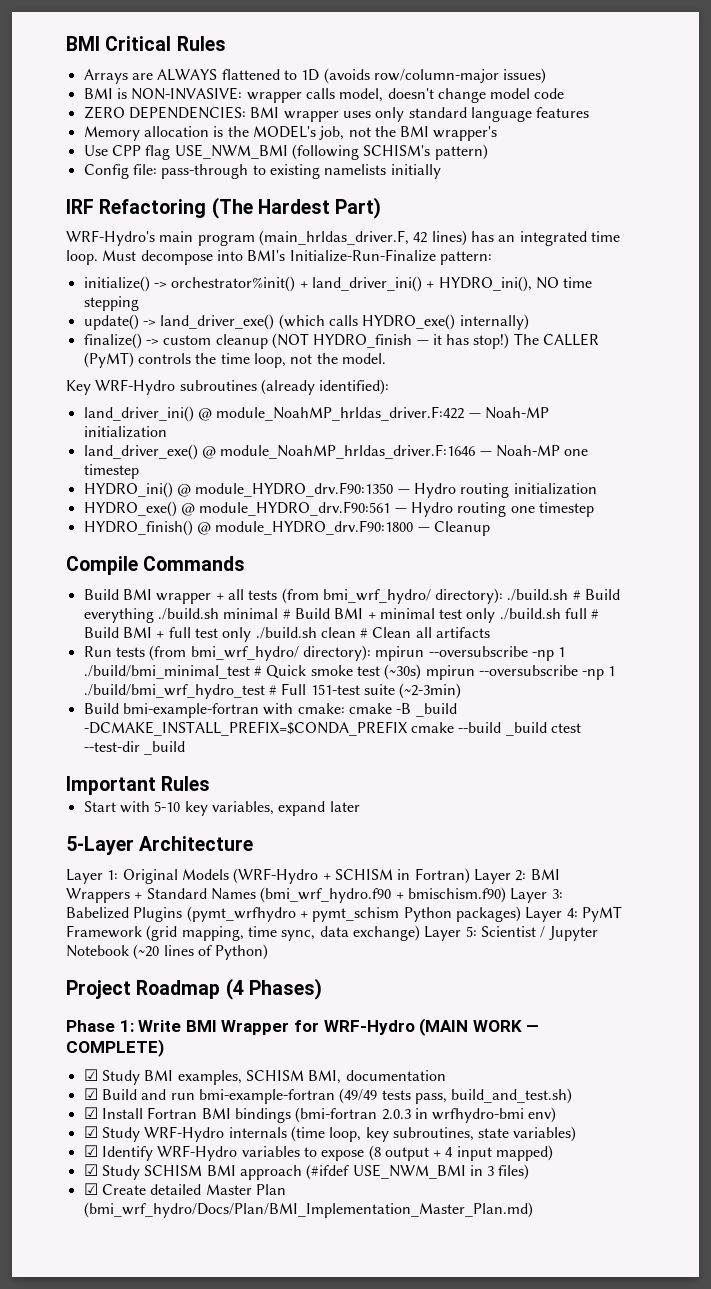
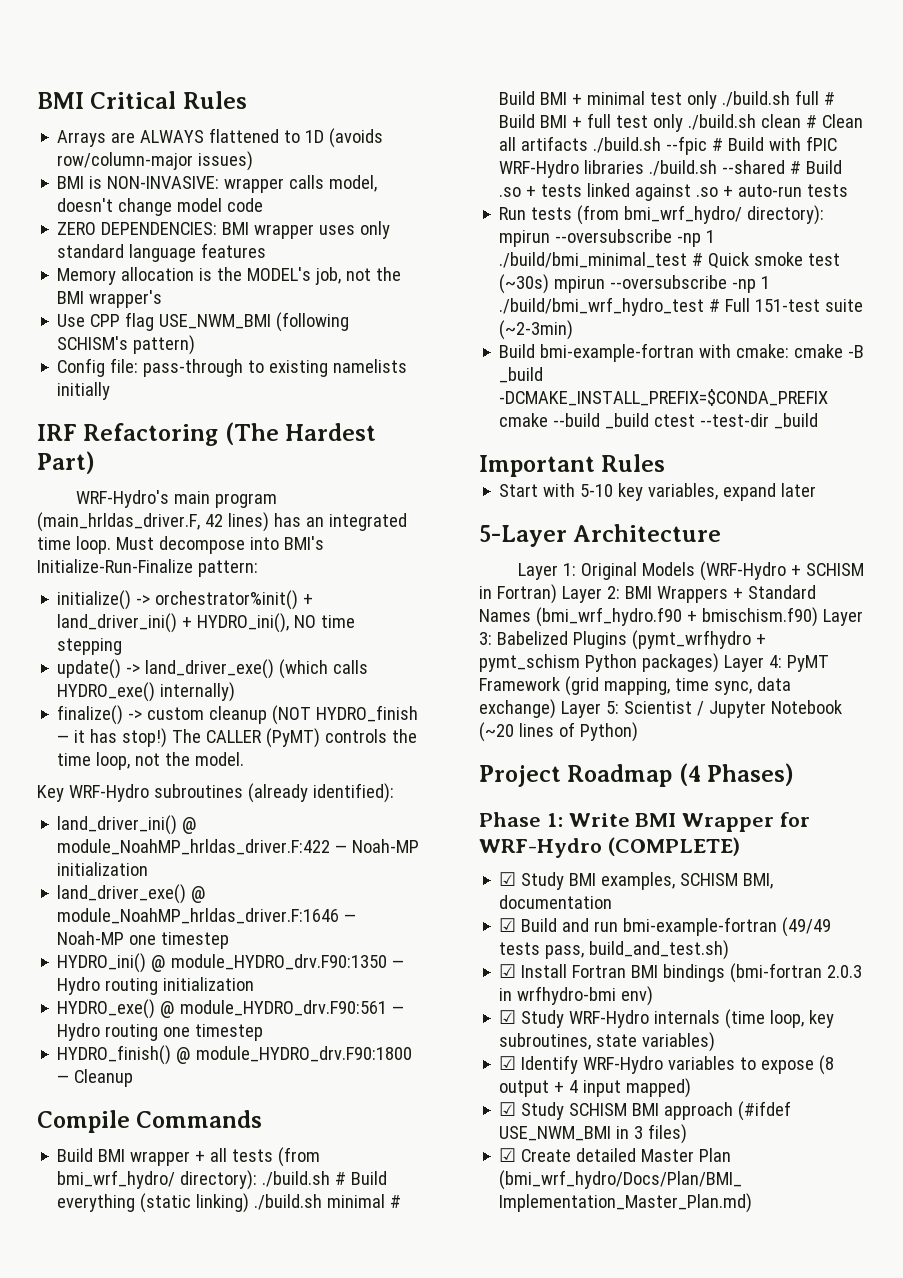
(154, 615) none -> [140,1193,250,1213] (static linking)
(491, 632) none -> [593,136,838,155] [499,160,843,178] [499,183,849,201] ./build.sh --fpic # Build with fPIC WRF-Hydro libraries ./build.sh --shared # Build .so + tests linked against .so + auto-run tests
[419,1018,540,1036] [66,1039,164,1057] (MAIN WORK — COMPLETE) -> [607,837,740,856] (COMPLETE)

